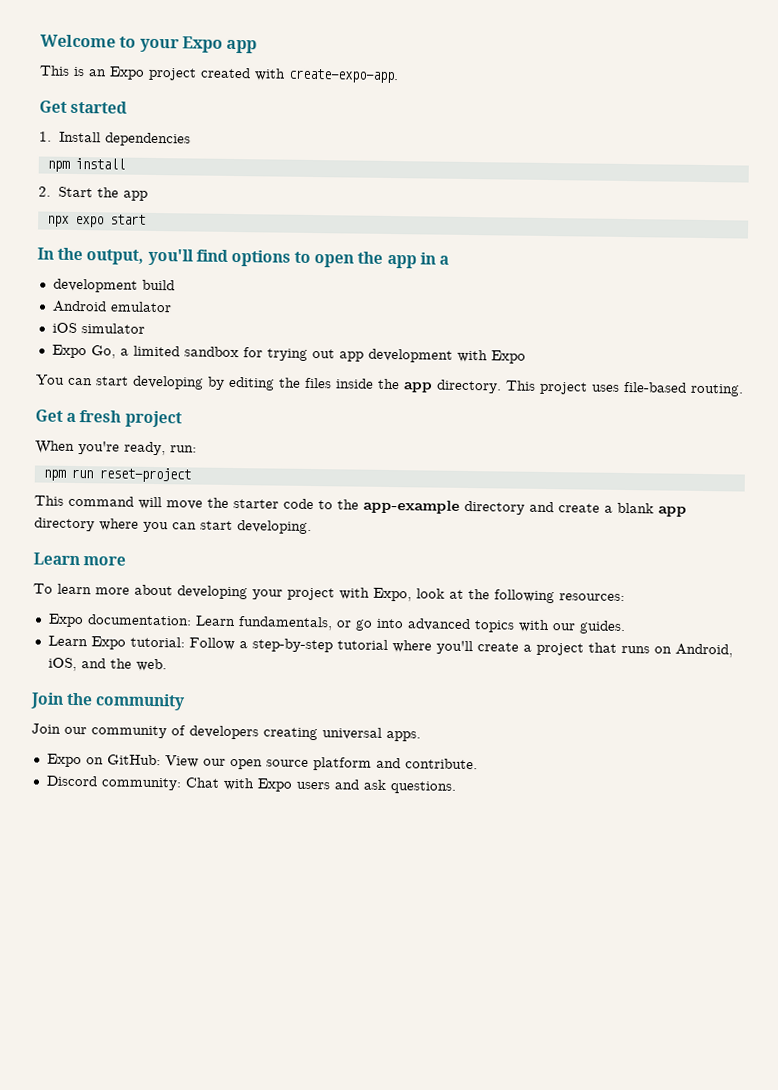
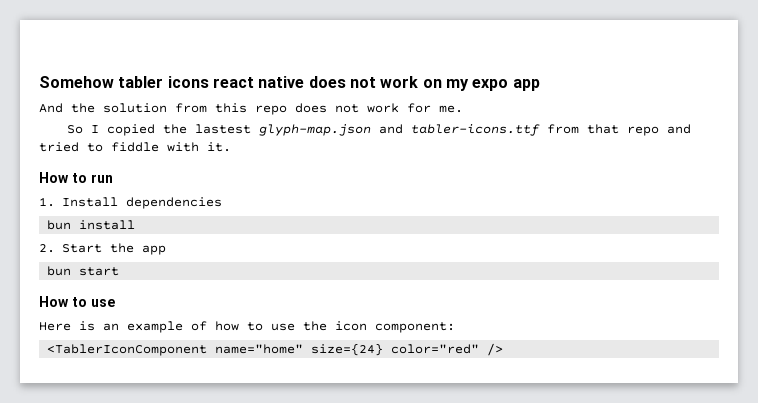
[40,34,258,54] [39,65,399,84] [39,100,128,114] Welcome to your Expo app // This is an Expo project created with create-expo-app. // Get started -> [39,76,540,91] [39,103,463,115] [66,124,691,136] [39,142,231,152] [39,172,113,183] Somehow tabler icons react native does not work on my expo app // And the solution from this repo does not work for me. // So I copied the lastest glyph-map.json and tabler-icons.ttf from that repo and tried to fiddle with it. // How to run
[46,160,70,172] npm -> [47,220,72,230] bun
[46,215,104,228] npx expo -> [47,266,72,276] bun
[37,247,450,269] [52,278,175,293] [51,300,172,313] [51,322,145,334] [51,344,526,364] [36,374,744,397] [35,409,182,428] [35,440,197,456] [42,467,191,483] [34,495,687,517] [34,517,312,535] [33,552,127,566] [33,583,625,604] [47,613,626,635] [47,635,733,658] [47,657,167,672] [30,692,186,711] [31,723,421,742] [46,753,478,771] [45,775,456,794] In the output, you'll find options to open the app in a // development build // Android emulator // iOS simulator // Expo Go, a limited sandbox for trying out app development with Expo // You can start developing by editing the files inside the app directory. This project uses file-based routing. // Get a fresh project // When you're ready, run: // npm run reset-project // This command will move the starter code to the app-example directory and create a blank app directory where you can start developing. // Learn more // To learn more about developing your project with Expo, look at the following resources: // Expo documentation: Learn fundamentals, or go into advanced topics with our guides. // Learn Expo tutorial: Follow a step-by-step tutorial where you'll create a project that runs on Android, iOS, and the web. // Join the community // Join our community of developers creating universal apps. // Expo on GitHub: View our open source platform and contribute. // Discord community: Chat with Expo users and ask questions. -> [39,296,115,307] [39,321,455,333] [47,343,504,356] How to use // Here is an example of how to use the icon component: // <TablerIconComponent name="home" size={24} color="red" />

